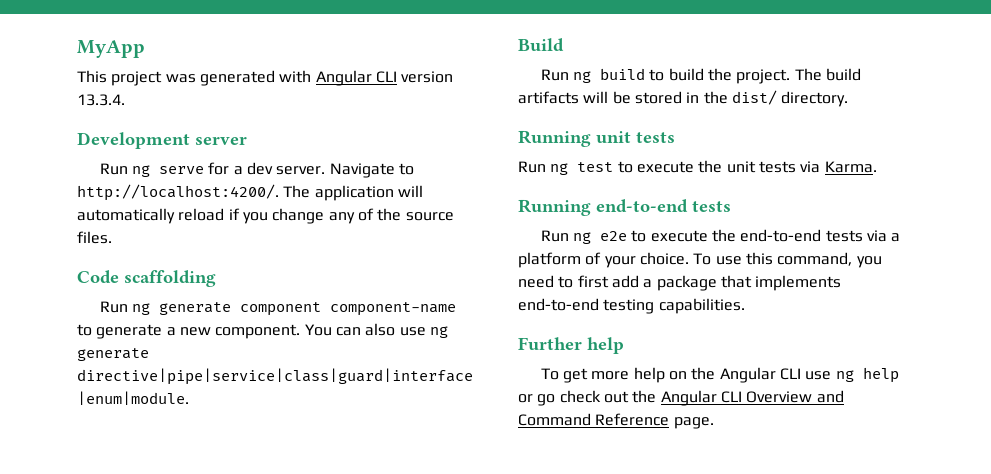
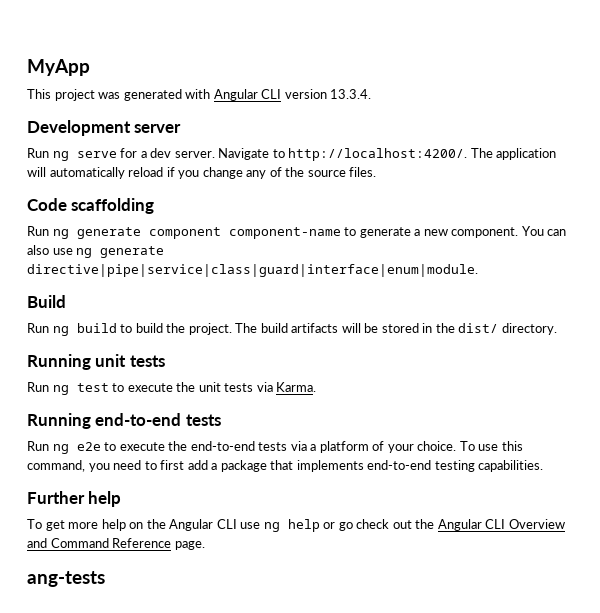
(714, 423) none -> [27,571,105,587] // ang-tests

